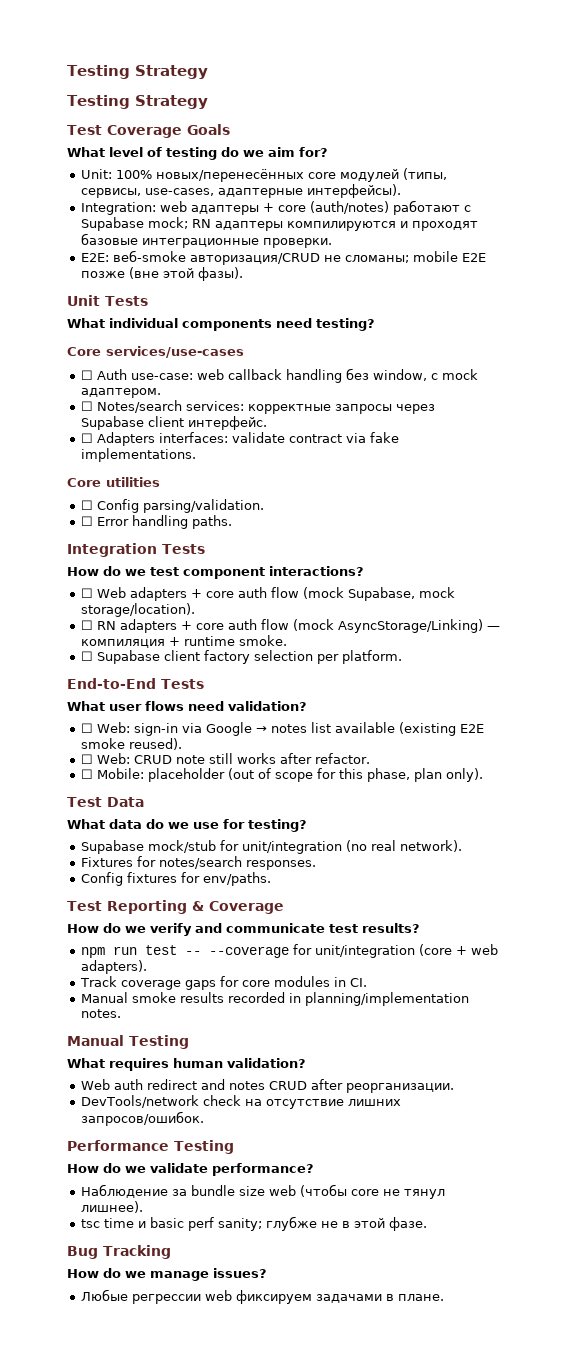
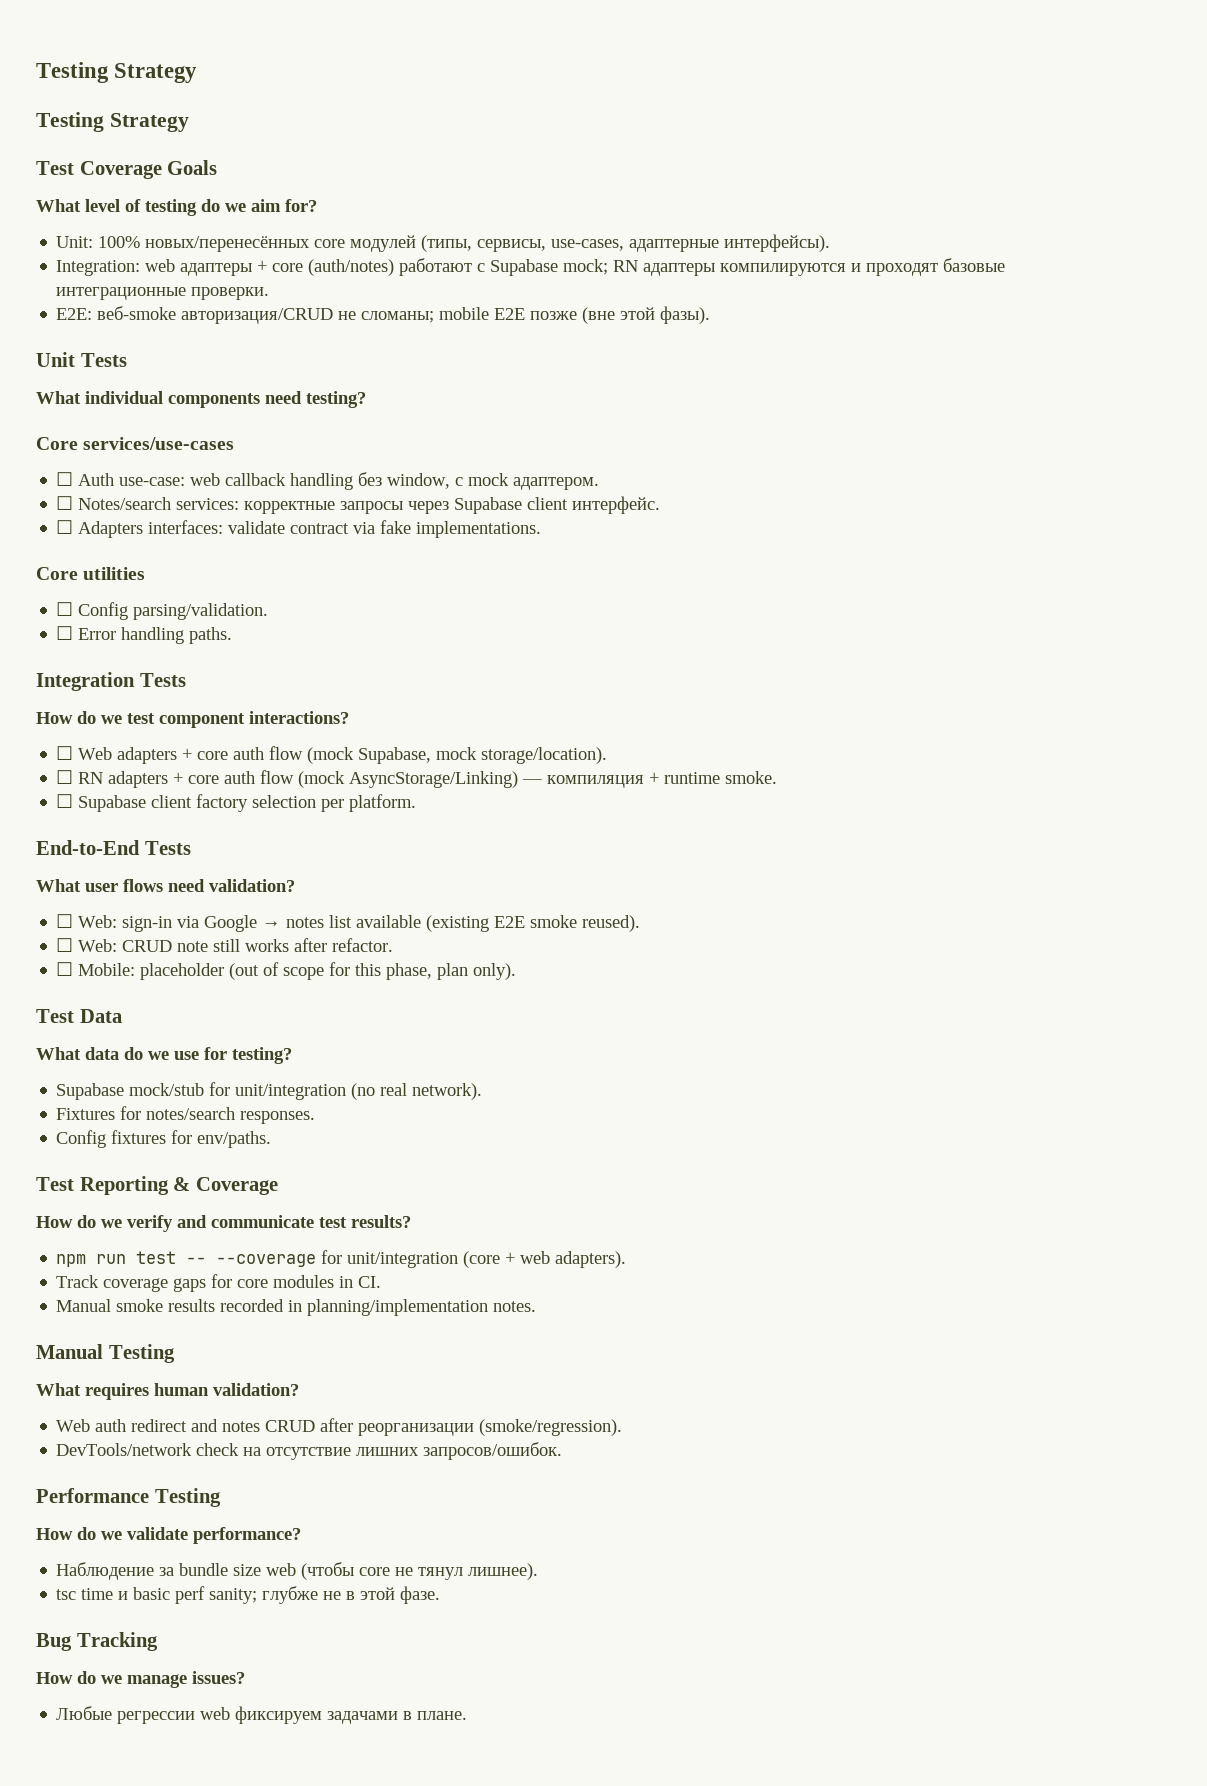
[345,1083,454,1093] реорганизации. -> [358,1419,623,1436] реорганизации (smoke/regression).

